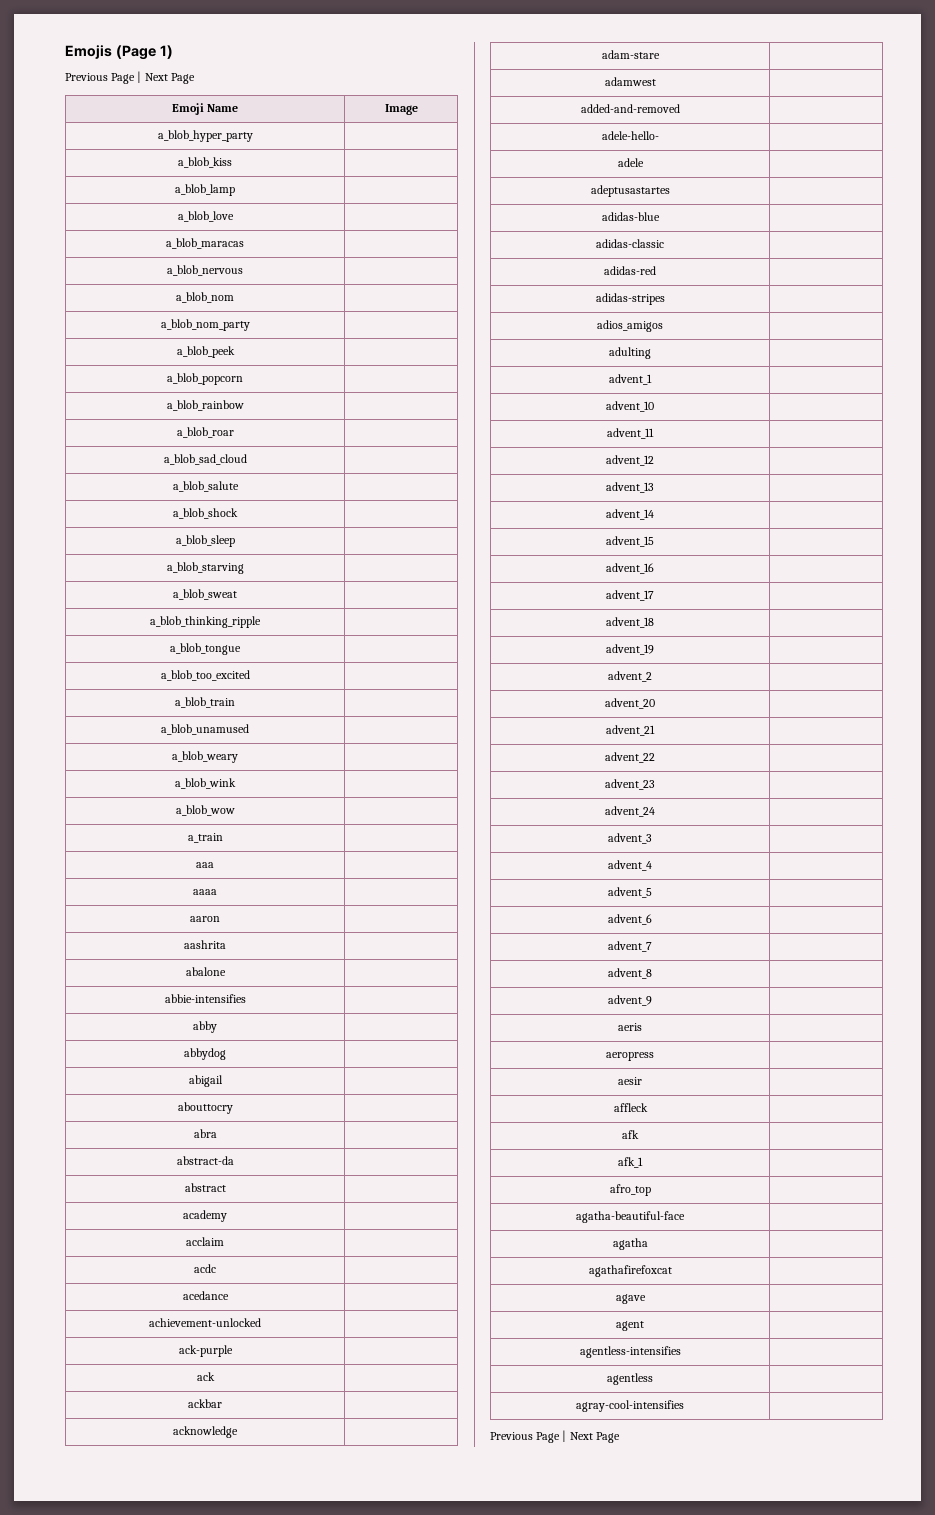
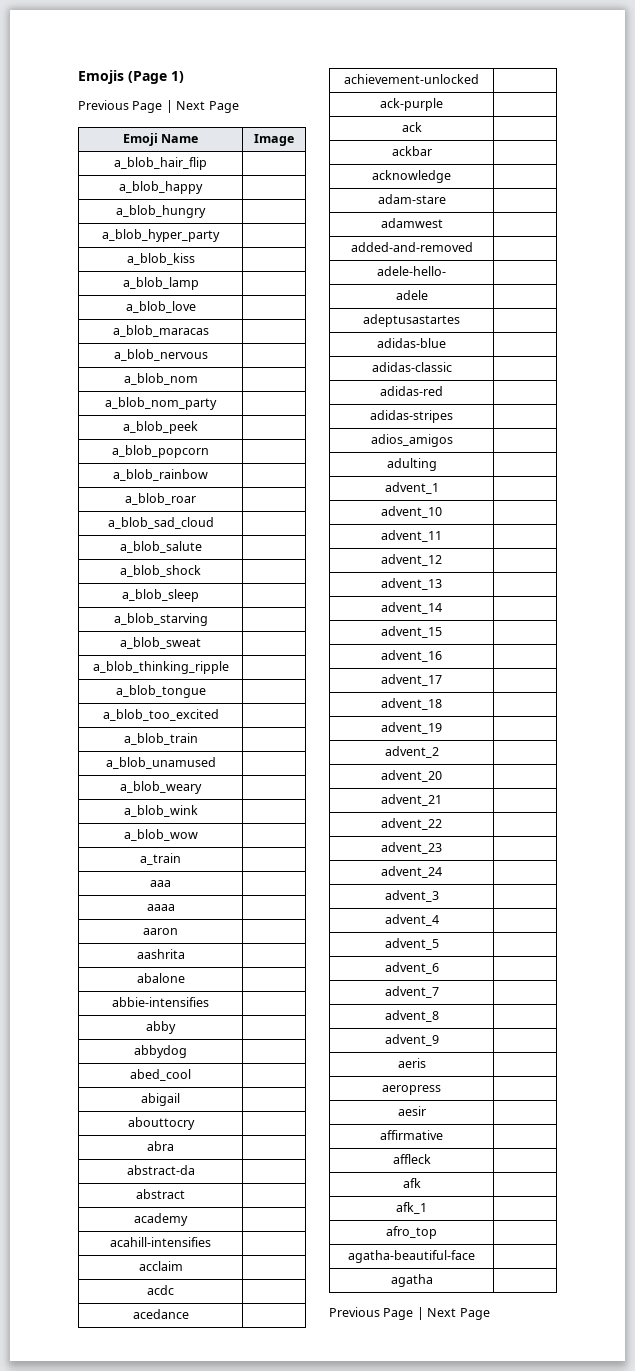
(418, 109) none -> [114,157,207,170] [119,181,203,194] [116,205,206,218] // a_blob_hair_flip | // a_blob_happy | // a_blob_hungry |
(226, 1054) none -> [130,1069,191,1081] // abed_cool |
(227, 1216) none -> [110,1237,211,1247] // acahill-intensifies |
(642, 1081) none -> [380,1130,443,1140] // affirmative |
[588,1265,672,1277] [615,1294,646,1304] [616,1321,644,1331] [579,1346,681,1358] [607,1373,653,1385] [576,1400,684,1412] // agathafirefoxcat | // agave | // agent | // agentless-intensifies | // agentless | // agray-cool-intensifies | -> (433, 1280) none

